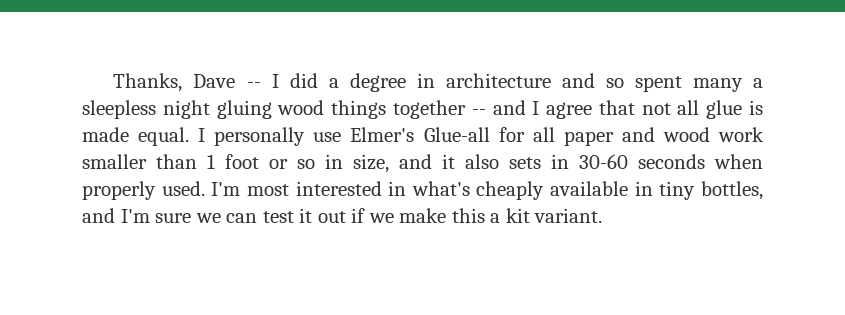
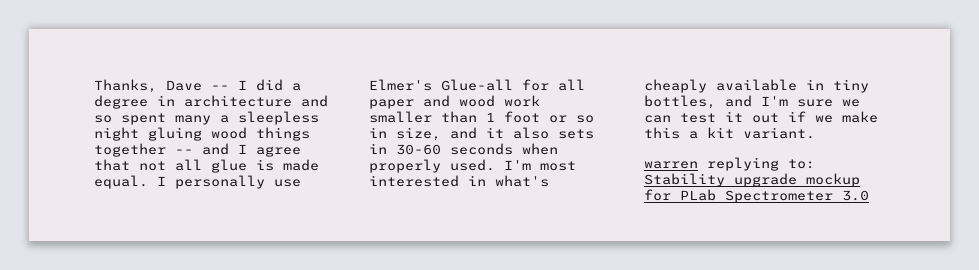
(603, 215) none -> [644,157,815,171] [644,173,860,187] [644,189,869,203] // warren replying to: Stability upgrade mockup for PLab Spectrometer 3.0

